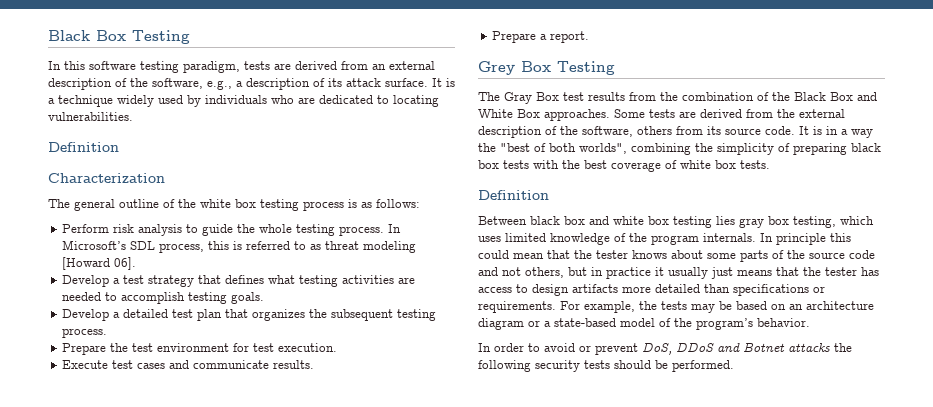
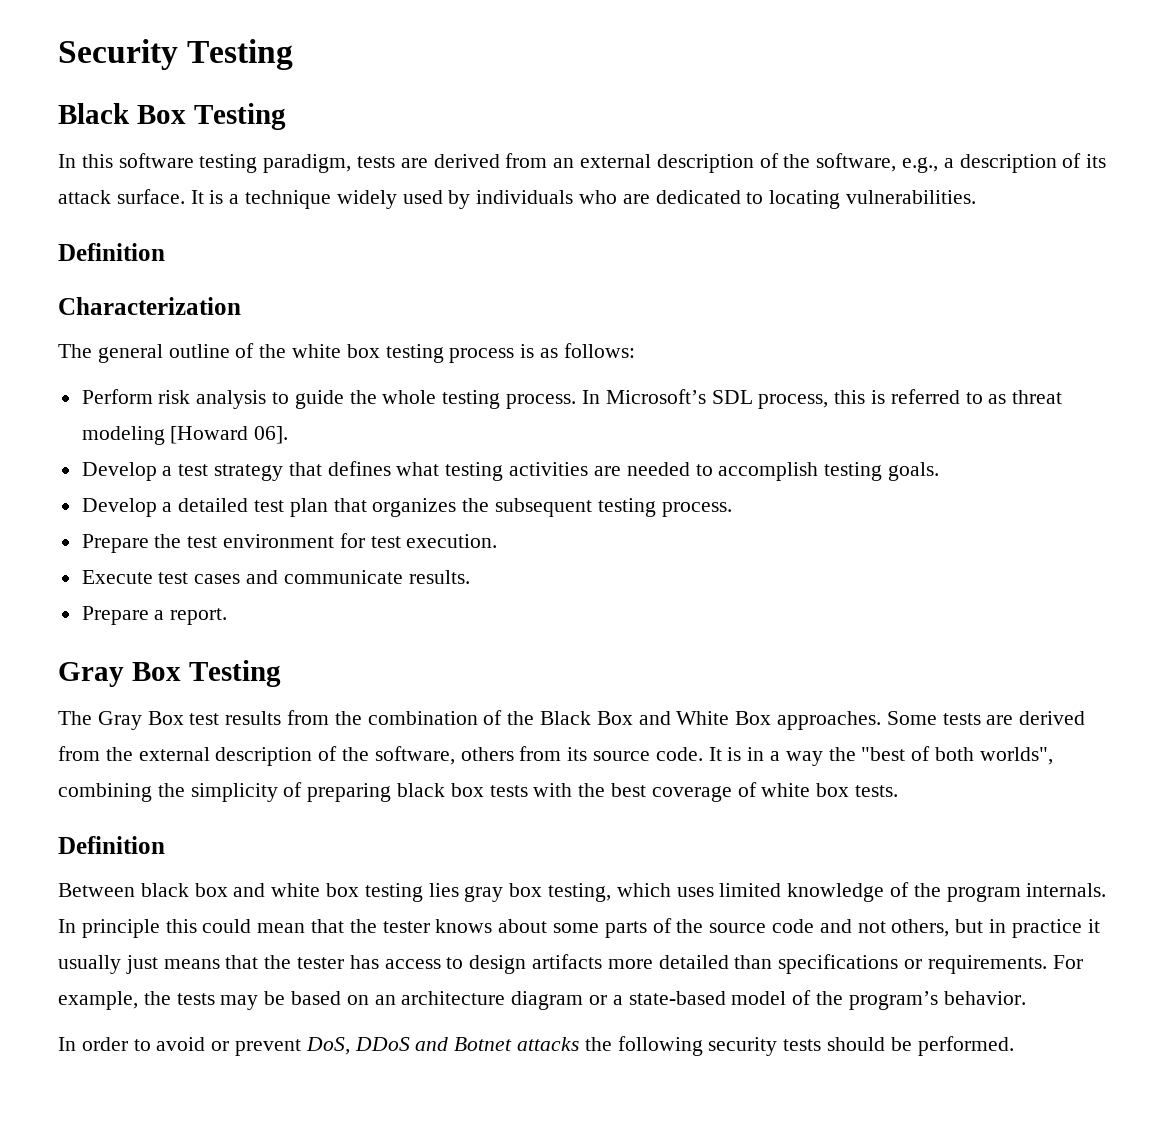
(48, 35) none -> [58,39,294,70] Security Testing //
[478,61,515,75] Grey -> [58,662,124,687] Gray

